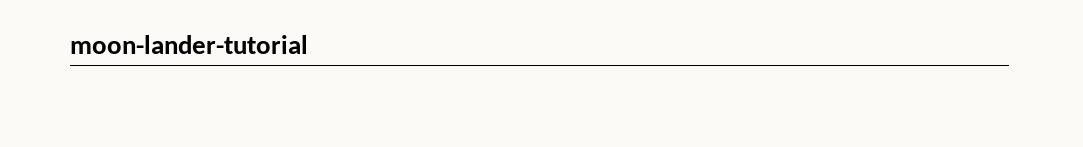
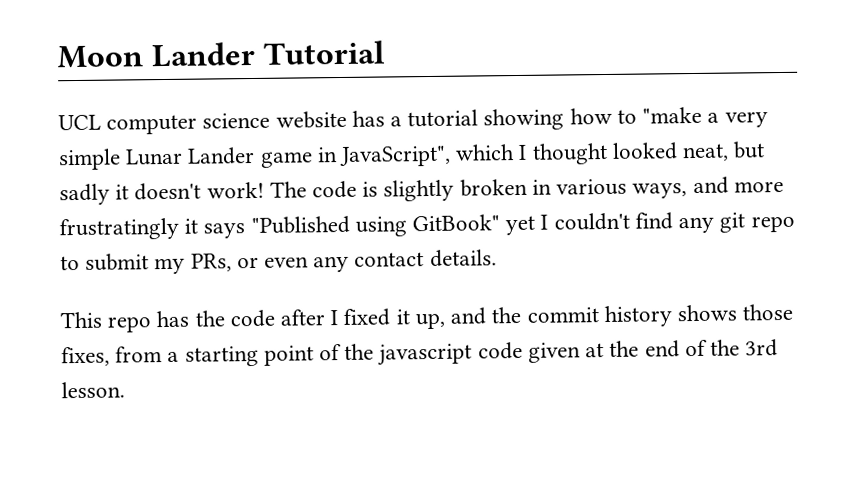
[70,35,308,54] moon-lander-tutorial -> [57,40,385,69] [58,106,768,135] [58,141,766,171] [59,176,784,206] [59,212,795,241] [60,249,497,275] [60,303,794,333] [61,339,779,367] [61,381,125,399] Moon Lander Tutorial // UCL computer science website has a tutorial showing how to "make a very simple Lunar Lander game in JavaScript", which I thought looked neat, but sadly it doesn't work! The code is slightly broken in various ways, and more frustratingly it says "Published using GitBook" yet I couldn't find any git repo to submit my PRs, or even any contact details. // This repo has the code after I fixed it up, and the commit history shows those fixes, from a starting point of the javascript code given at the end of the 3rd lesson.

